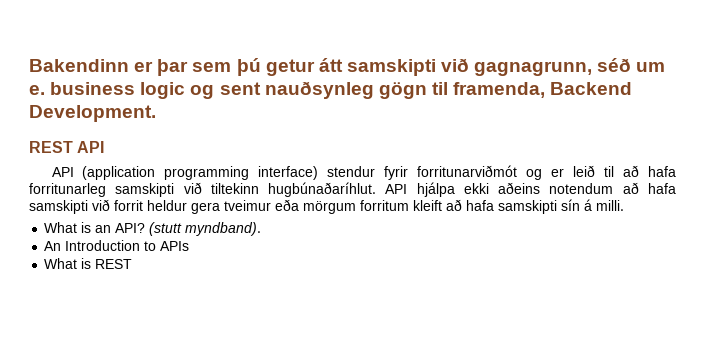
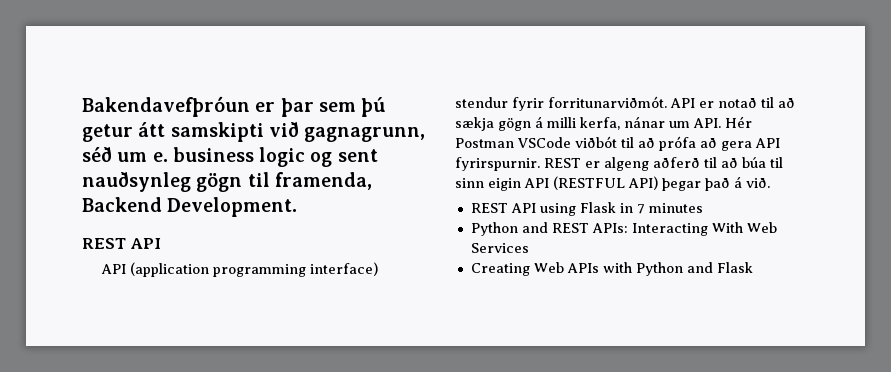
[29,59,129,72] Bakendinn -> [82,96,250,117] Bakendavefþróun
[417,165,677,180] [29,182,676,197] [29,199,624,214] [44,222,262,236] [44,240,190,251] [44,258,133,269] forritunarviðmót og er leið til að hafa forritunarleg samskipti við tiltekinn hugbúnaðaríhlut. API hjálpa ekki aðeins notendum að hafa samskipti við forrit heldur gera tveimur eða mörgum forritum kleift að hafa samskipti sín á milli. // What is an API? (stutt myndband). // An Introduction to APIs // What is REST -> [548,96,795,108] [455,116,752,131] [455,136,780,151] [455,157,783,171] [455,176,770,191] [470,202,703,216] [470,222,777,236] [470,243,529,253] [470,262,753,276] forritunarviðmót. API er notað til að sækja gögn á milli kerfa, nánar um API. Hér Postman VSCode viðbót til að prófa að gera API fyrirspurnir. REST er algeng aðferð til að búa til sinn eigin API (RESTFUL API) þegar það á við. // REST API using Flask in 7 minutes // Python and REST APIs: Interacting With Web Services // Creating Web APIs with Python and Flask

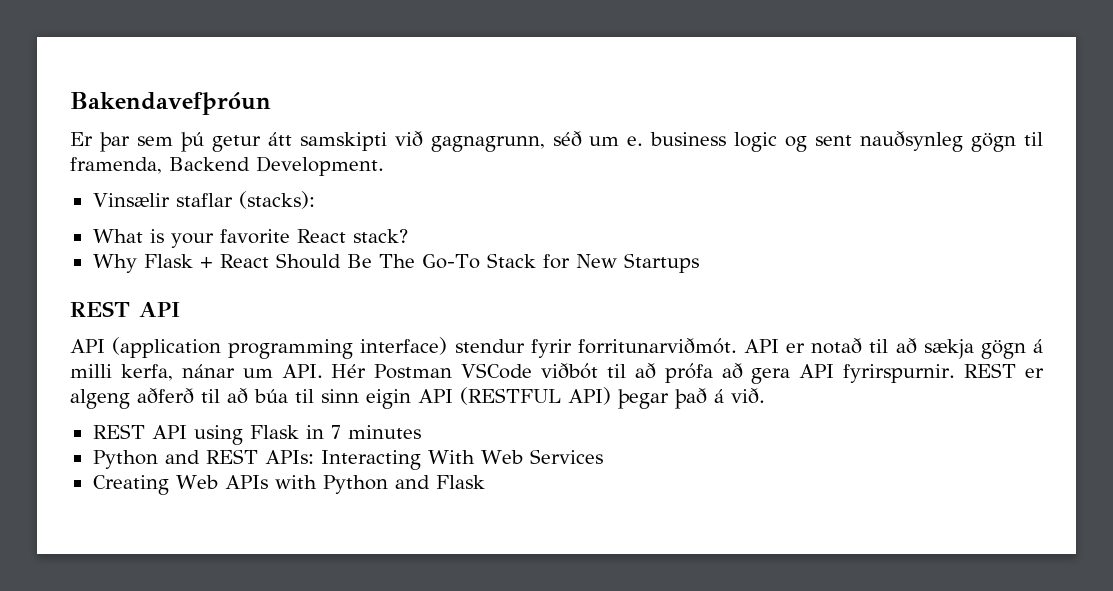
[255,102,276,112] er -> [70,132,93,146] // Er
(298, 207) none -> [92,191,315,209] [92,229,408,248] [92,253,699,273] // Vinsælir staflar (stacks): // What is your favorite React stack? // Why Flask + React Should Be The Go-To Stack for New Startups

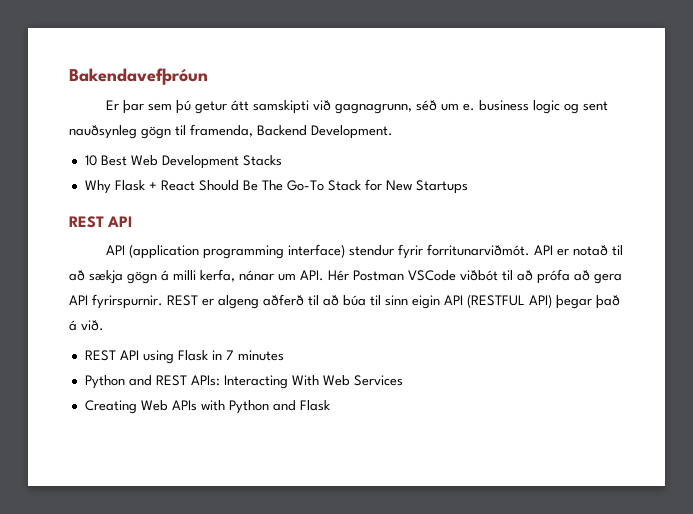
[92,191,315,209] [92,229,408,248] Vinsælir staflar (stacks): // What is your favorite React stack? -> [84,155,282,169] 10 Best Web Development Stacks

